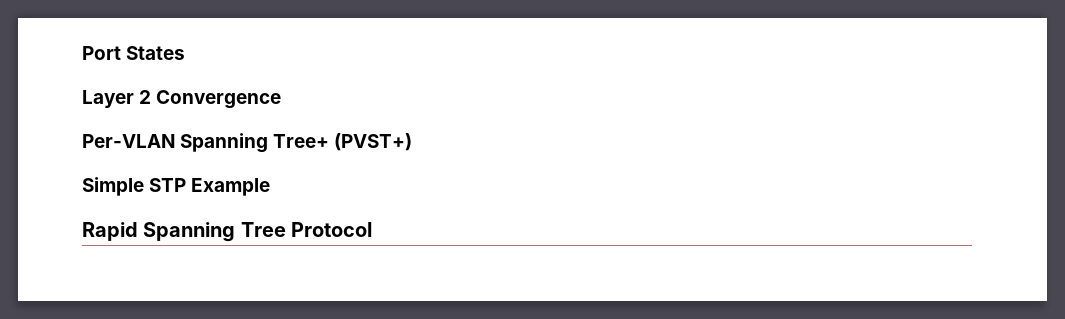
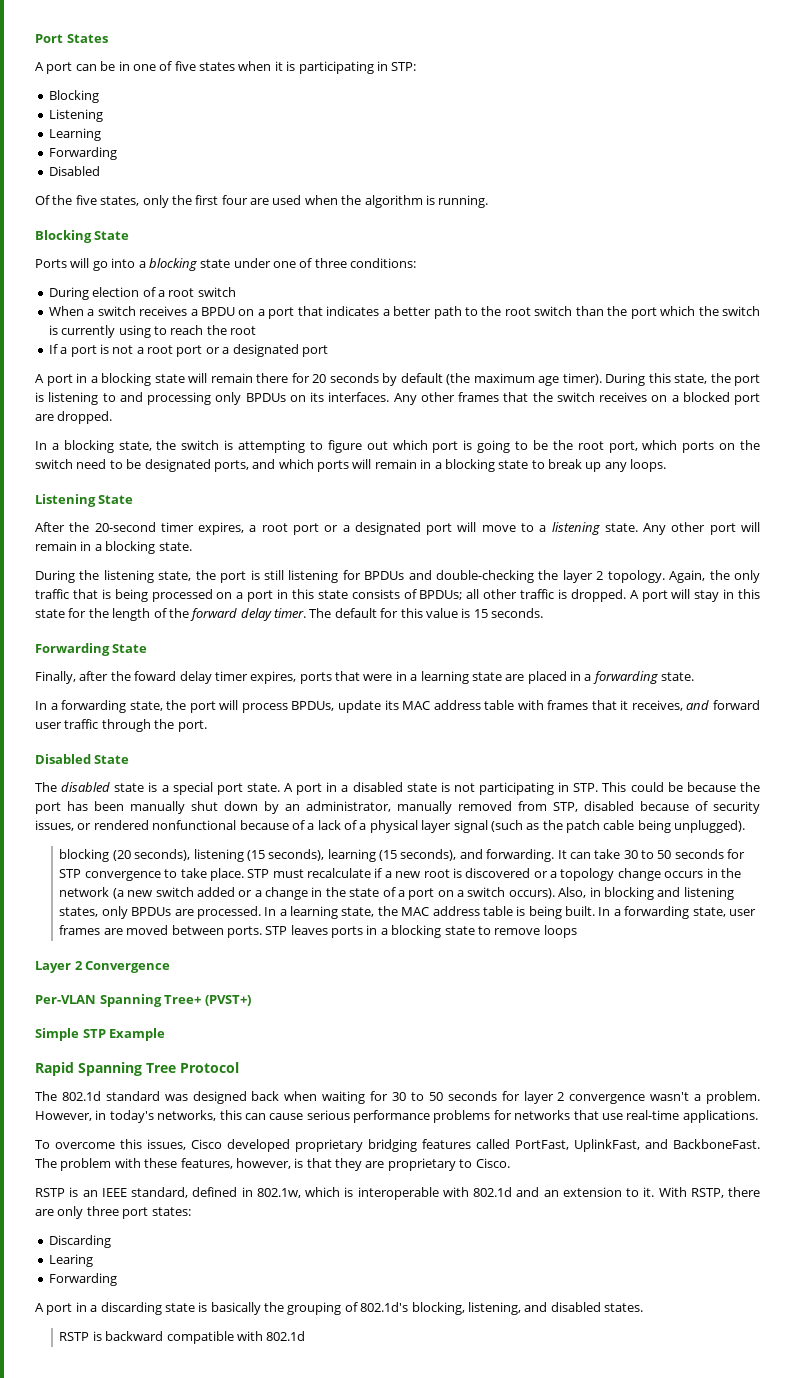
(186, 53) none -> [35,61,417,74] [48,90,99,103] [48,109,103,122] [48,128,101,141] [48,147,117,160] [48,166,100,176] [35,195,489,208] [35,230,130,243] [35,258,417,271] [48,287,236,300] [48,306,760,319] [48,325,256,338] [48,344,328,357] [35,373,760,386] [35,392,760,405] [35,411,113,424] [35,440,760,453] [35,459,667,472] [35,494,134,507] [35,522,761,535] [35,541,192,554] [35,570,761,583] [35,589,760,602] [35,608,543,621] [35,643,148,656] [35,671,695,684] [35,700,760,713] [35,719,207,732] [35,754,130,764] [35,782,760,795] [35,801,760,814] [35,820,746,833] [59,849,746,862] [59,868,741,881] [59,887,734,900] [59,906,756,919] [59,925,577,938] // A port can be in one of five states when it is participating in STP: // Blocking // Listening // Learning // Forwarding // Disabled // Of the five states, only the first four are used when the algorithm is running. // Blocking State // Ports will go into a blocking state under one of three conditions: // During election of a root switch // When a switch receives a BPDU on a port that indicates a better path to the root switch than the port which the switch is currently using to reach the root // If a port is not a root port or a designated port // A port in a blocking state will remain there for 20 seconds by default (the maximum age timer). During this state, the port is listening to and processing only BPDUs on its interfaces. Any other frames that the switch receives on a blocked port are dropped. // In a blocking state, the switch is attempting to figure out which port is going to be the root port, which ports on the switch need to be designated ports, and which ports will remain in a blocking state to break up any loops. // Listening State // After the 20-second timer expires, a root port or a designated port will move to a listening state. Any other port will remain in a blocking state. // During the listening state, the port is still listening for BPDUs and double-checking the layer 2 topology. Again, the only traffic that is being processed on a port in this state consists of BPDUs; all other traffic is dropped. A port will stay in this state for the length of the forward delay timer. The default for this value is 15 seconds. // Forwarding State // Finally, after the foward delay timer expires, ports that were in a learning state are placed in a forwarding state. // In a forwarding state, the port will process BPDUs, update its MAC address table with frames that it receives, and forward user traffic through the port. // Disabled State // The disabled state is a special port state. A port in a disabled state is not participating in STP. This could be because the port has been manually shut down by an administrator, manually removed from STP, disabled because of security issues, or rendered nonfunctional because of a lack of a physical layer signal (such as the patch cable being unplugged). // blocking (20 seconds), listening (15 seconds), learning (15 seconds), and forwarding. It can take 30 to 50 seconds for STP convergence to take place. STP must recalculate if a new root is discovered or a topology change occurs in the network (a new switch added or a change in the state of a port on a switch occurs). Also, in blocking and listening states, only BPDUs are processed. In a learning state, the MAC address table is being built. In a forwarding state, user frames are moved between ports. STP leaves ports in a blocking state to remove loops
(373, 229) none -> [35,1091,761,1104] [35,1110,758,1123] [35,1139,760,1152] [35,1158,510,1171] [35,1187,761,1200] [35,1206,191,1219] [48,1235,111,1248] [48,1254,93,1267] [48,1273,117,1286] [35,1302,643,1315] [59,1331,306,1344] // The 802.1d standard was designed back when waiting for 30 to 50 seconds for layer 2 convergence wasn't a problem. However, in today's networks, this can cause serious performance problems for networks that use real-time applications. // To overcome this issues, Cisco developed proprietary bridging features called PortFast, UplinkFast, and BackboneFast. The problem with these features, however, is that they are proprietary to Cisco. // RSTP is an IEEE standard, defined in 802.1w, which is interoperable with 802.1d and an extension to it. With RSTP, there are only three port states: // Discarding // Learing // Forwarding // A port in a discarding state is basically the grouping of 802.1d's blocking, listening, and disabled states. // RSTP is backward compatible with 802.1d

